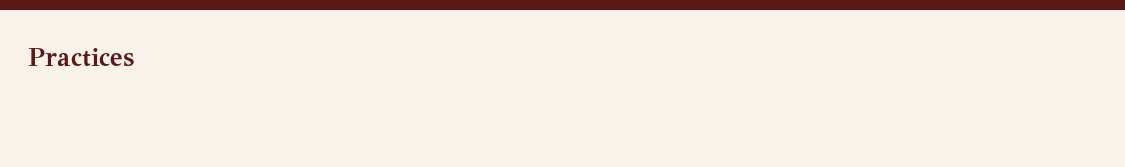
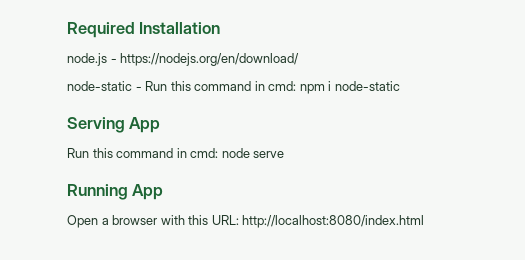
[28,48,134,67] Practices -> [67,22,221,38] [67,53,300,66] [67,81,400,94] [67,117,161,133] [67,148,285,158] [67,184,164,200] [67,215,425,228] Required Installation // node.js - https://nodejs.org/en/download/ // node-static - Run this command in cmd: npm i node-static // Serving App // Run this command in cmd: node serve // Running App // Open a browser with this URL: http://localhost:8080/index.html

